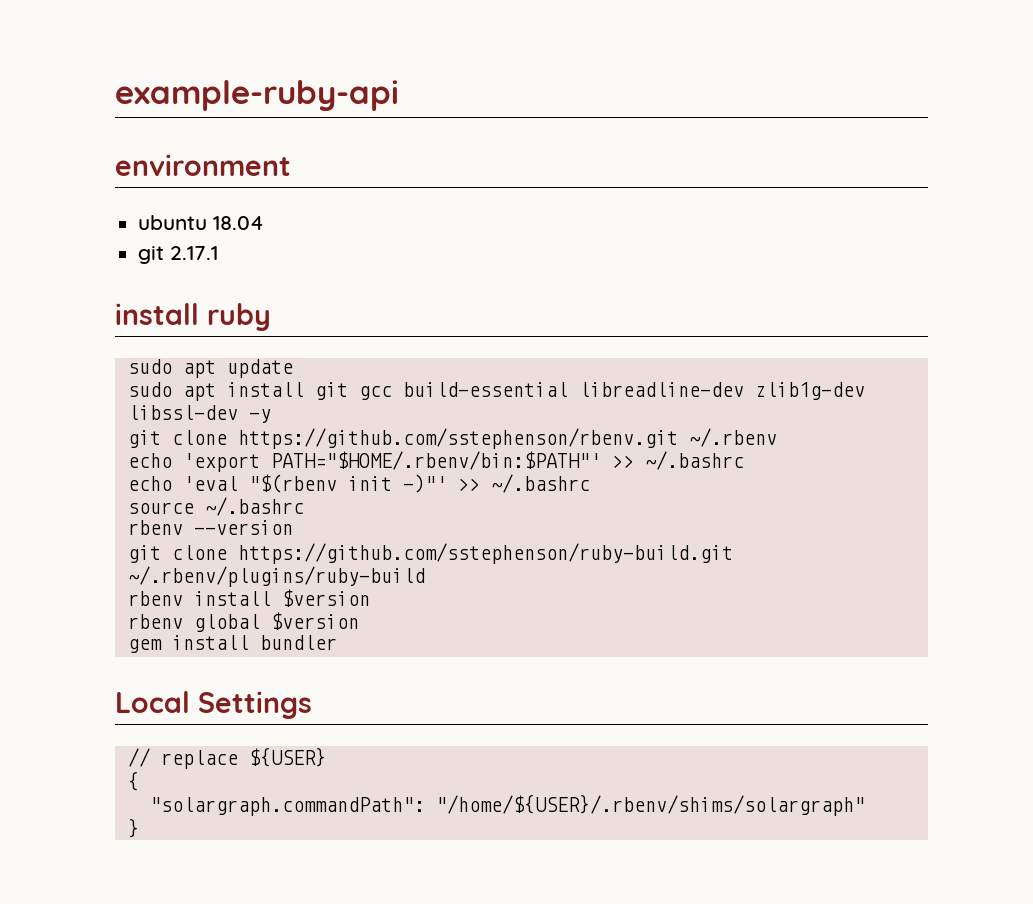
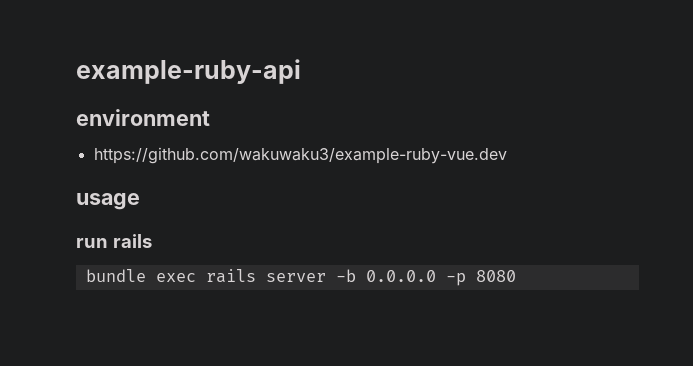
[138,215,265,230] [138,246,219,264] [115,303,271,331] [127,359,293,378] [127,382,865,401] [127,405,271,423] [127,428,777,449] [127,451,744,472] [127,474,590,493] [127,497,304,516] [127,520,293,535] [127,543,733,564] [127,566,425,587] [127,589,370,607] [127,612,359,632] [127,635,337,653] [115,691,312,719] [127,747,326,769] [127,771,139,791] [149,794,865,816] [127,818,139,838] ubuntu 18.04 // git 2.17.1 // install ruby // sudo apt update // sudo apt install git gcc build-essential libreadline-dev zlib1g-dev libssl-dev -y // git clone https://github.com/sstephenson/rbenv.git ~/.rbenv // echo 'export PATH="$HOME/.rbenv/bin:$PATH"' >> ~/.bashrc // echo 'eval "$(rbenv init -)"' >> ~/.bashrc // source ~/.bashrc // rbenv --version // git clone https://github.com/sstephenson/ruby-build.git ~/.rbenv/plugins/ruby-build // rbenv install $version // rbenv global $version // gem install bundler // Local Settings // // replace ${USER} // { // "solargraph.commandPath": "/home/${USER}/.rbenv/shims/solargraph" // } -> [93,147,507,164] [76,193,140,210] [76,234,152,248] [85,269,516,286] https://github.com/wakuwaku3/example-ruby-vue.dev // usage // run rails // bundle exec rails server -b 0.0.0.0 -p 8080

